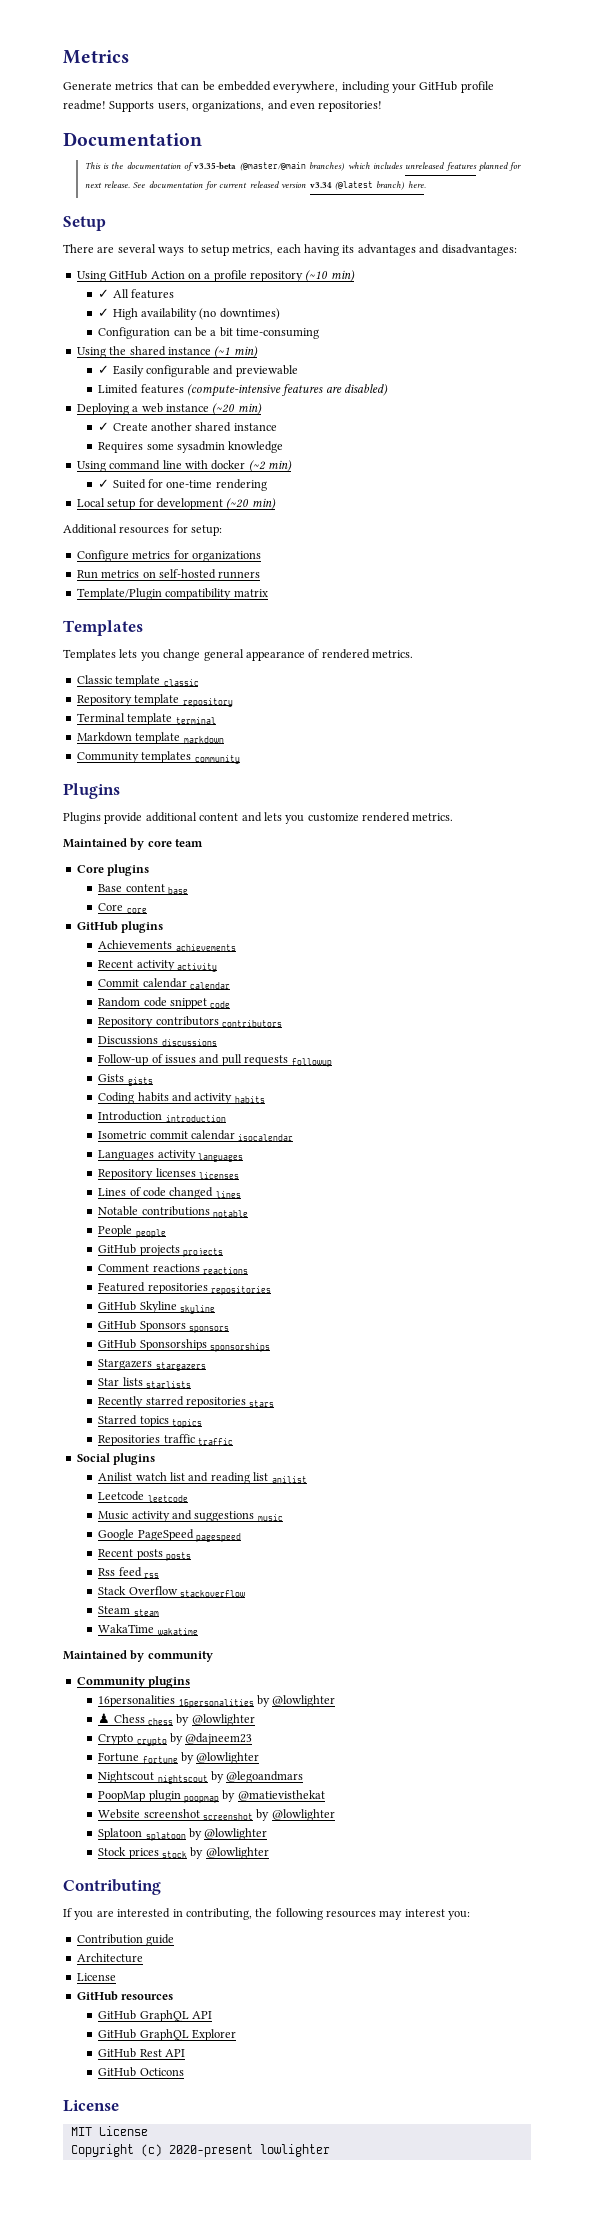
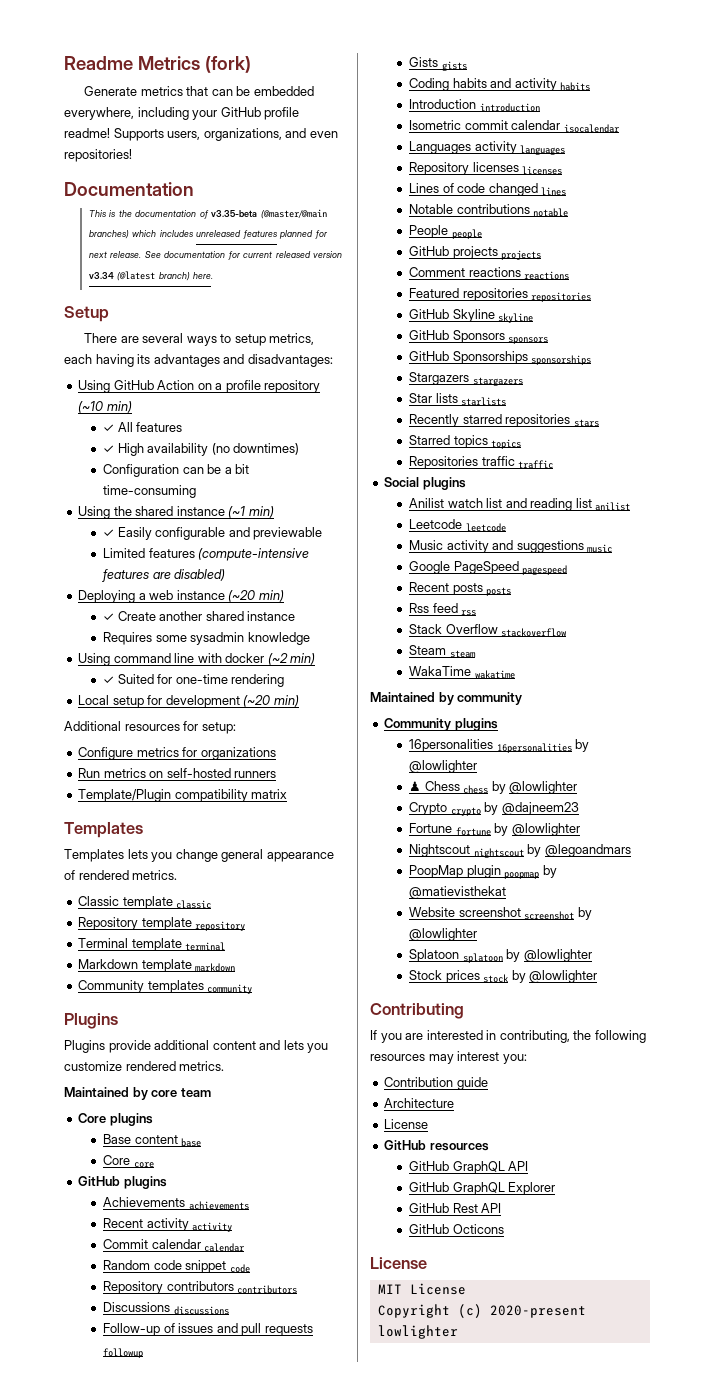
(63, 57) none -> [64,56,133,70] Readme
(129, 57) none -> [204,56,251,73] (fork)

